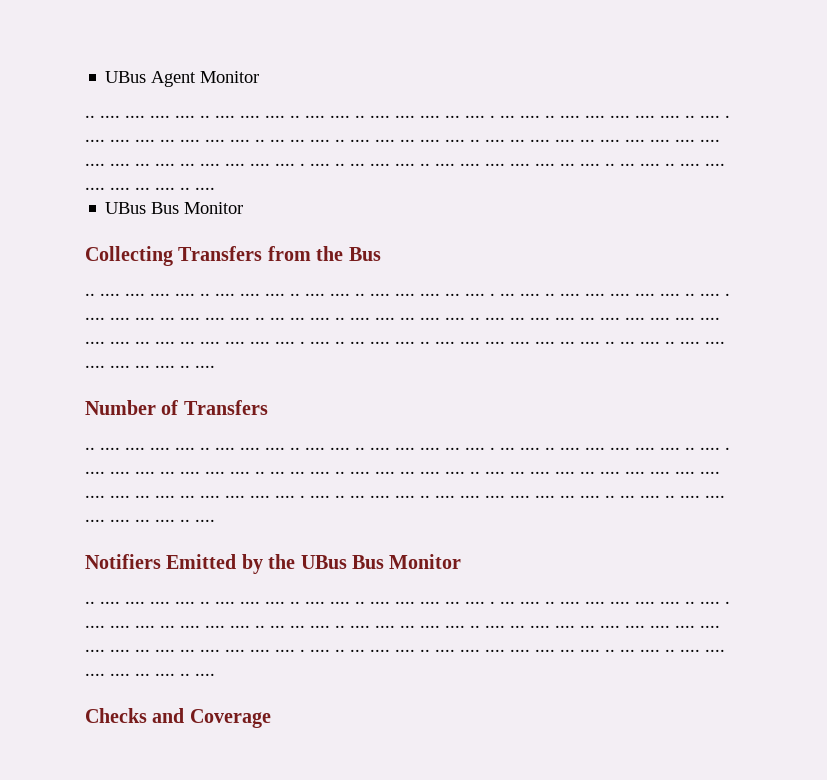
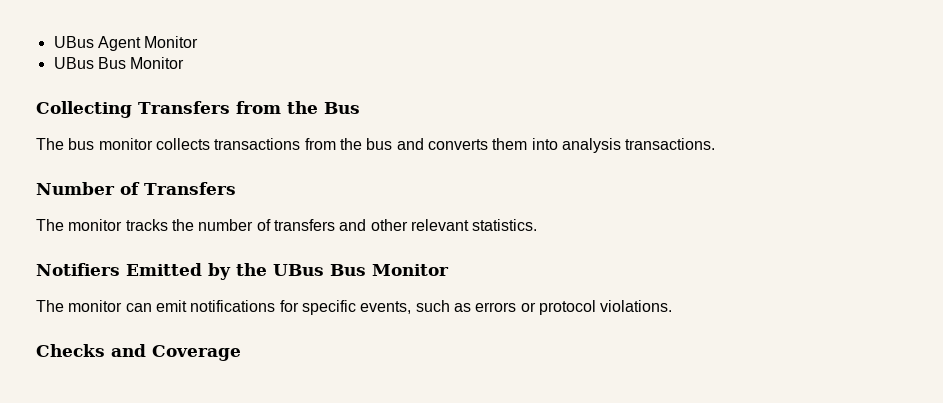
[85,115,730,118] [85,139,720,142] [85,163,725,166] [85,187,215,190] // .. .... .... .... .... .. .... .... .... .. .... .... .. .... .... .... ... .... . ... .... .. .... .... .... .... .... .. .... . .... .... .... ... .... .... .... .. ... ... .... .. .... .... ... .... .... .. .... ... .... .... ... .... .... .... .... .... .... .... ... .... ... .... .... .... .... . .... .. ... .... .... .. .... .... .... .... .... ... .... .. ... .... .. .... .... .... .... ... .... .. .... -> (199, 42) none
[85,293,730,296] [85,317,720,320] [85,341,725,344] [85,365,215,368] [85,400,268,415] [85,447,730,450] [85,471,720,474] [85,495,725,498] [85,519,215,522] .. .... .... .... .... .. .... .... .... .. .... .... .. .... .... .... ... .... . ... .... .. .... .... .... .... .... .. .... . .... .... .... ... .... .... .... .. ... ... .... .. .... .... ... .... .... .. .... ... .... .... ... .... .... .... .... .... .... .... ... .... ... .... .... .... .... . .... .. ... .... .... .. .... .... .... .... .... ... .... .. ... .... .. .... .... .... .... ... .... .. .... // Number of Transfers // .. .... .... .... .... .. .... .... .... .. .... .... .. .... .... .... ... .... . ... .... .. .... .... .... .... .... .. .... . .... .... .... ... .... .... .... .. ... ... .... .. .... .... ... .... .... .. .... ... .... .... ... .... .... .... .... .... .... .... ... .... ... .... .... .... .... . .... .. ... .... .... .. .... .... .... .... .... ... .... .. ... .... .. .... .... .... .... ... .... .. .... -> [36,138,716,153] [36,182,236,195] [36,219,538,231] The bus monitor collects transactions from the bus and converts them into analysis transactions. // Number of Transfers // The monitor tracks the number of transfers and other relevant statistics.
[85,601,730,604] [85,625,720,628] [85,649,725,652] [85,673,215,676] .. .... .... .... .... .. .... .... .... .. .... .... .. .... .... .... ... .... . ... .... .. .... .... .... .... .... .. .... . .... .... .... ... .... .... .... .. ... ... .... .. .... .... ... .... .... .. .... ... .... .... ... .... .... .... .... .... .... .... ... .... ... .... .... .... .... . .... .. ... .... .... .. .... .... .... .... .... ... .... .. ... .... .. .... .... .... .... ... .... .. .... -> [36,300,673,315] The monitor can emit notifications for specific events, such as errors or protocol violations.

